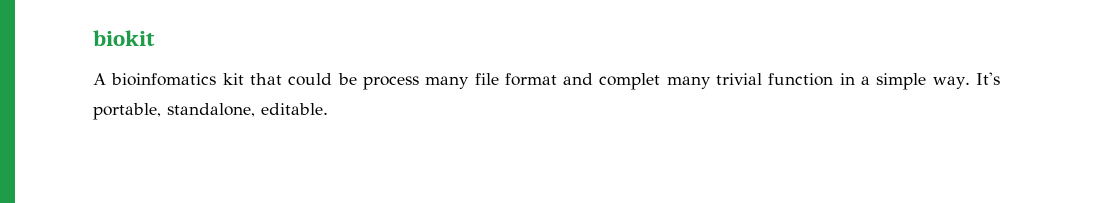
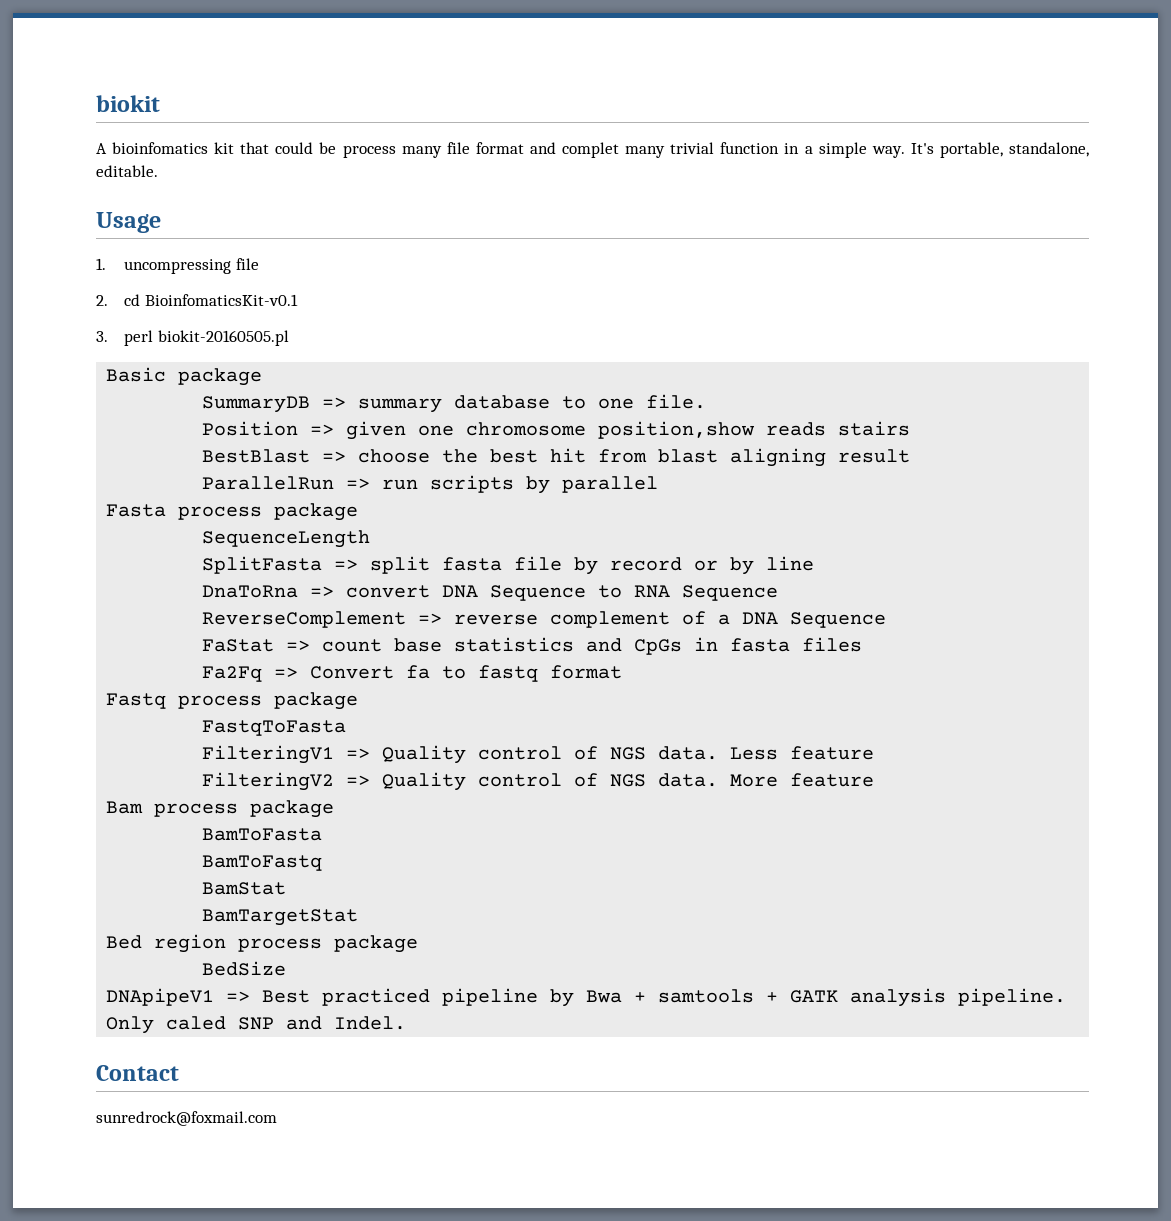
(328, 109) none -> [96,212,161,233] [96,258,259,274] [96,294,298,306] [96,330,289,346] [106,367,263,386] [202,394,707,413] [202,421,911,440] [202,448,911,467] [202,475,659,494] [106,503,359,521] [202,530,371,548] [202,556,815,575] [202,585,779,601] [202,611,887,628] [202,637,863,655] [202,665,623,682] [106,692,359,710] [202,720,347,736] [202,745,875,764] [202,772,875,791] [106,800,335,818] [202,828,323,841] [202,855,323,871] [202,882,287,895] [202,909,359,926] [106,934,419,953] [202,961,287,976] [106,988,1067,1007] [106,1016,407,1034] [96,1065,179,1081] [96,1111,277,1126] // Usage // 1. uncompressing file // 2. cd BioinfomaticsKit-v0.1 // 3. perl biokit-20160505.pl // Basic package // SummaryDB => summary database to one file. // Position => given one chromosome position,show reads stairs // BestBlast => choose the best hit from blast aligning result // ParallelRun => run scripts by parallel // Fasta process package // SequenceLength // SplitFasta => split fasta file by record or by line // DnaToRna => convert DNA Sequence to RNA Sequence // ReverseComplement => reverse complement of a DNA Sequence // FaStat => count base statistics and CpGs in fasta files // Fa2Fq => Convert fa to fastq format // Fastq process package // FastqToFasta // FilteringV1 => Quality control of NGS data. Less feature // FilteringV2 => Quality control of NGS data. More feature // Bam process package // BamToFasta // BamToFastq // BamStat // BamTargetStat // Bed region process package // BedSize // DNApipeV1 => Best practiced pipeline by Bwa + samtools + GATK analysis pipeline. Only caled SNP and Indel. // Contact // sunredrock@foxmail.com

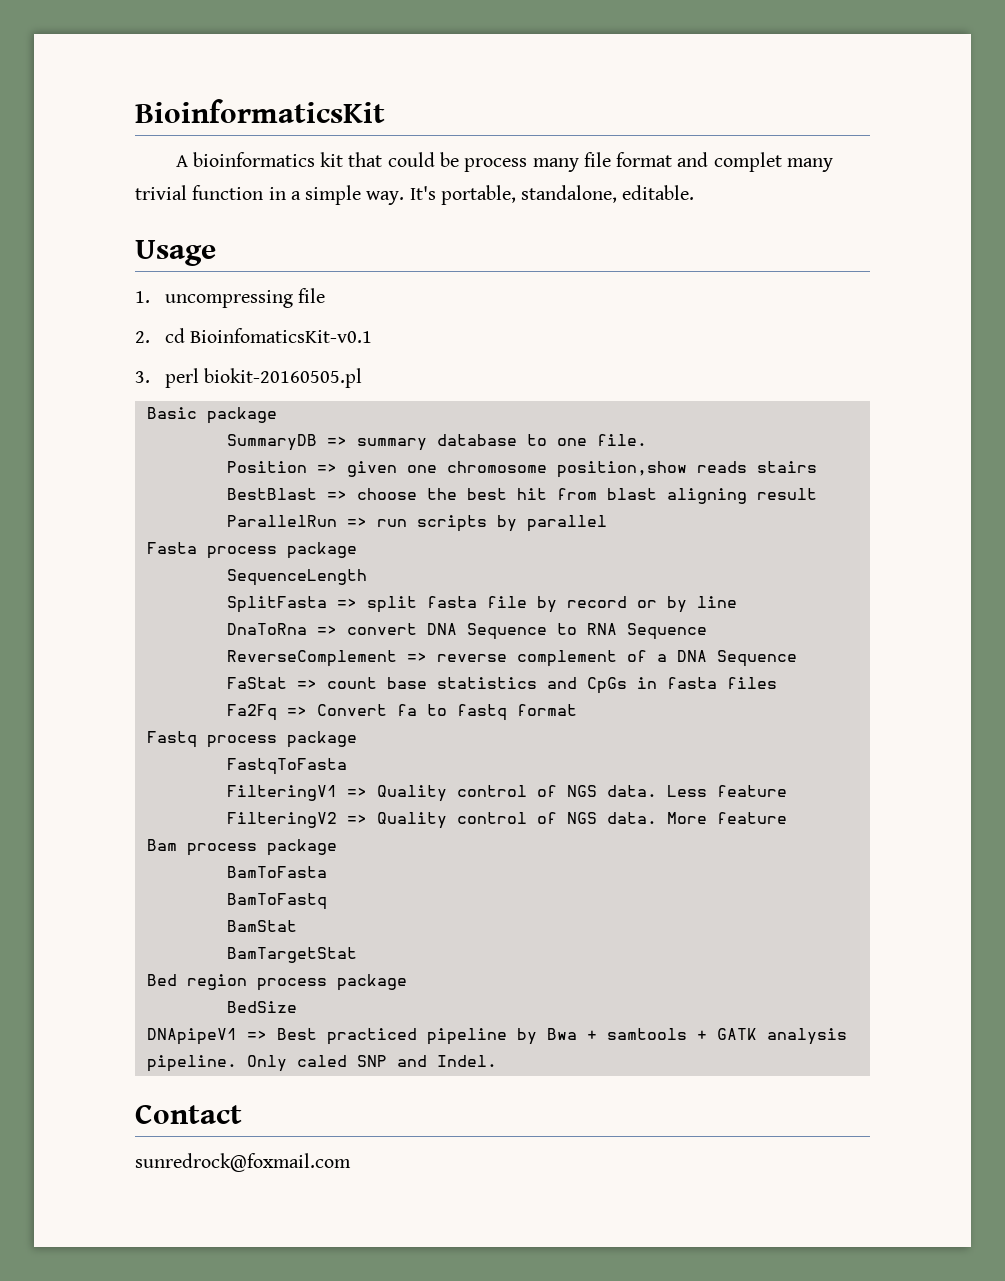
[96,95,160,112] biokit -> [135,99,385,123] BioinformaticsKit
[112,142,209,154] bioinfomatics -> [192,152,315,167] bioinformatics

